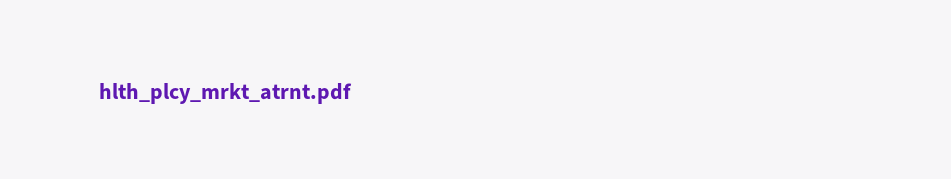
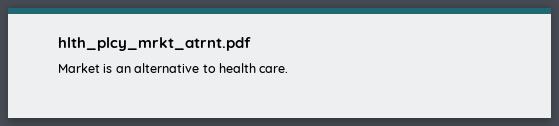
(352, 93) none -> [58,63,289,73] // Market is an alternative to health care.

